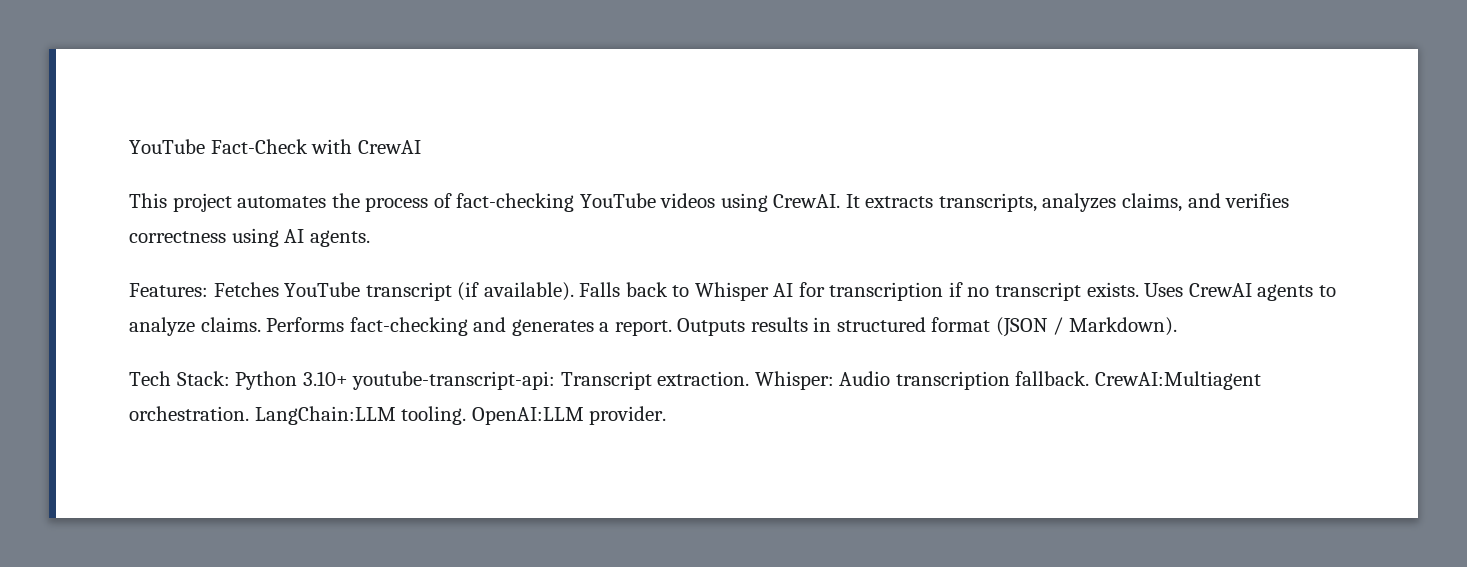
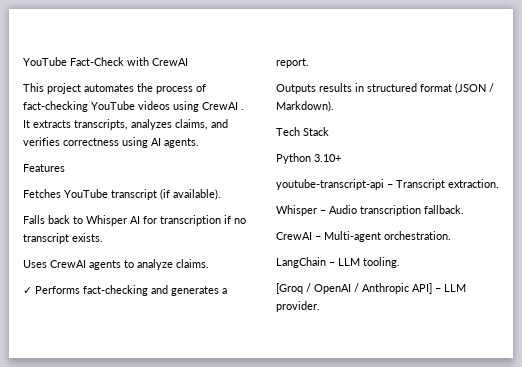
[773,194,841,208] CrewAI. -> [202,102,244,110] CrewAI .
[129,283,208,297] Features: -> [23,164,65,172] Features //
(574, 291) none -> (221, 194) //
(1139, 289) none -> (103, 237) //
(261, 324) none -> [23,287,32,294] // ✓
(672, 328) none -> (309, 63) //
[176,371,230,386] Stack: -> [303,127,329,136] Stack //
[352,371,556,390] youtube-transcript-api: -> [276,179,393,190] // youtube-transcript-api –
[754,371,834,390] Whisper: -> [276,205,326,216] // Whisper –
[1094,371,1261,390] [129,406,584,425] CrewAI:Multiagent orchestration. LangChain:LLM tooling. OpenAI:LLM -> [276,231,451,242] [276,257,400,268] [276,283,466,294] // CrewAI – Multi-agent orchestration. // LangChain – LLM tooling. // [Groq / OpenAI / Anthropic API] – LLM

